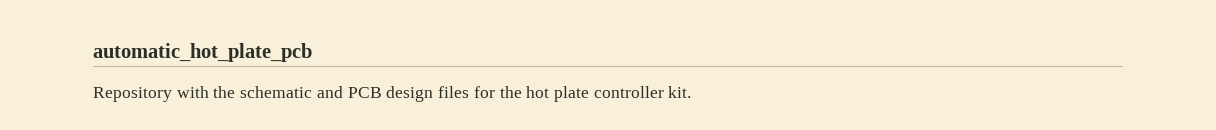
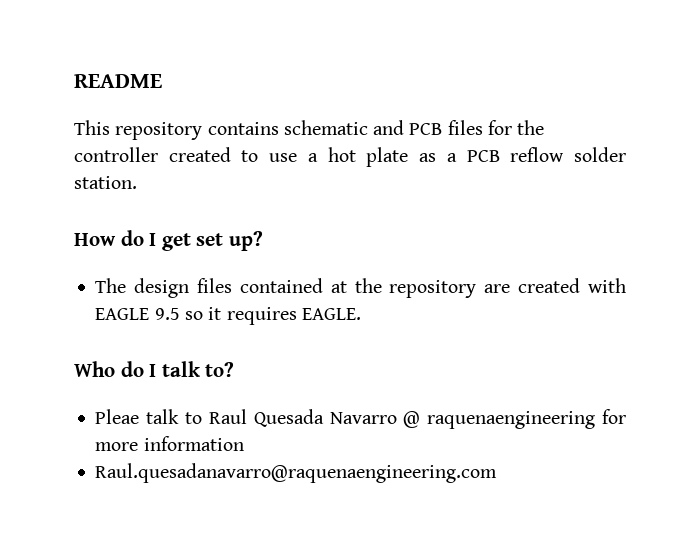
[93,43,312,62] [93,86,236,102] automatic_hot_plate_pcb // Repository with the -> [74,74,162,88] [74,120,279,140] README // This repository contains
[386,86,434,102] design -> (443, 129) none
[526,86,692,102] hot plate controller kit. -> [74,147,627,167] [74,176,137,189] [74,230,263,251] [95,278,626,298] [95,307,361,325] [74,361,235,377] [95,409,626,429] [95,436,244,451] [95,463,498,483] controller created to use a hot plate as a PCB reflow solder station. // How do I get set up? // The design files contained at the repository are created with EAGLE 9.5 so it requires EAGLE. // Who do I talk to? // Pleae talk to Raul Quesada Navarro @ raquenaengineering for more information // Raul.quesadanavarro@raquenaengineering.com

